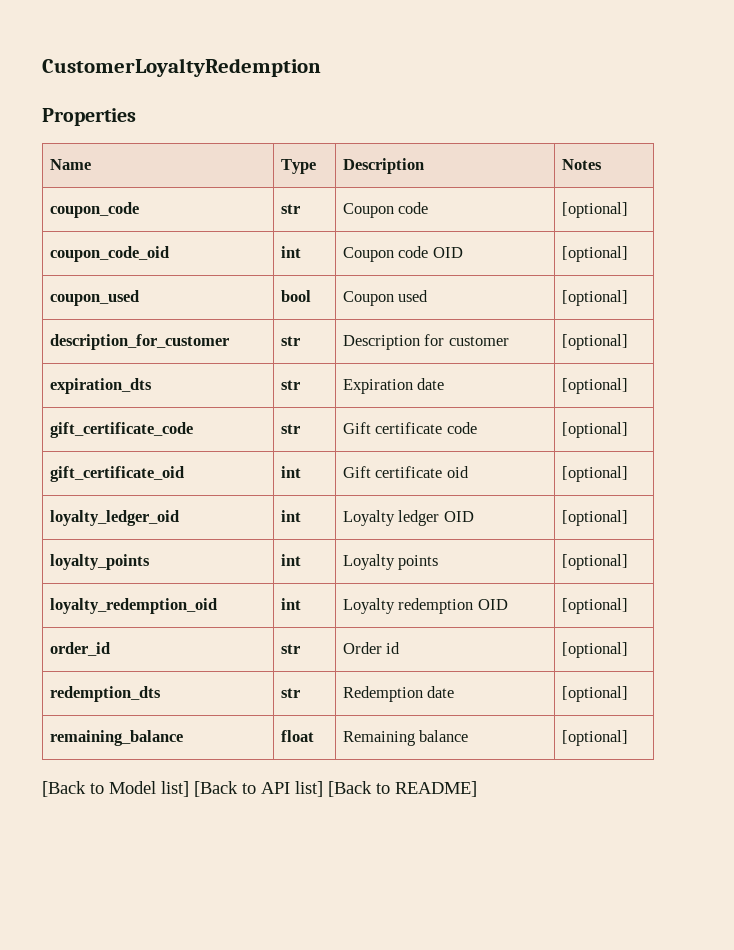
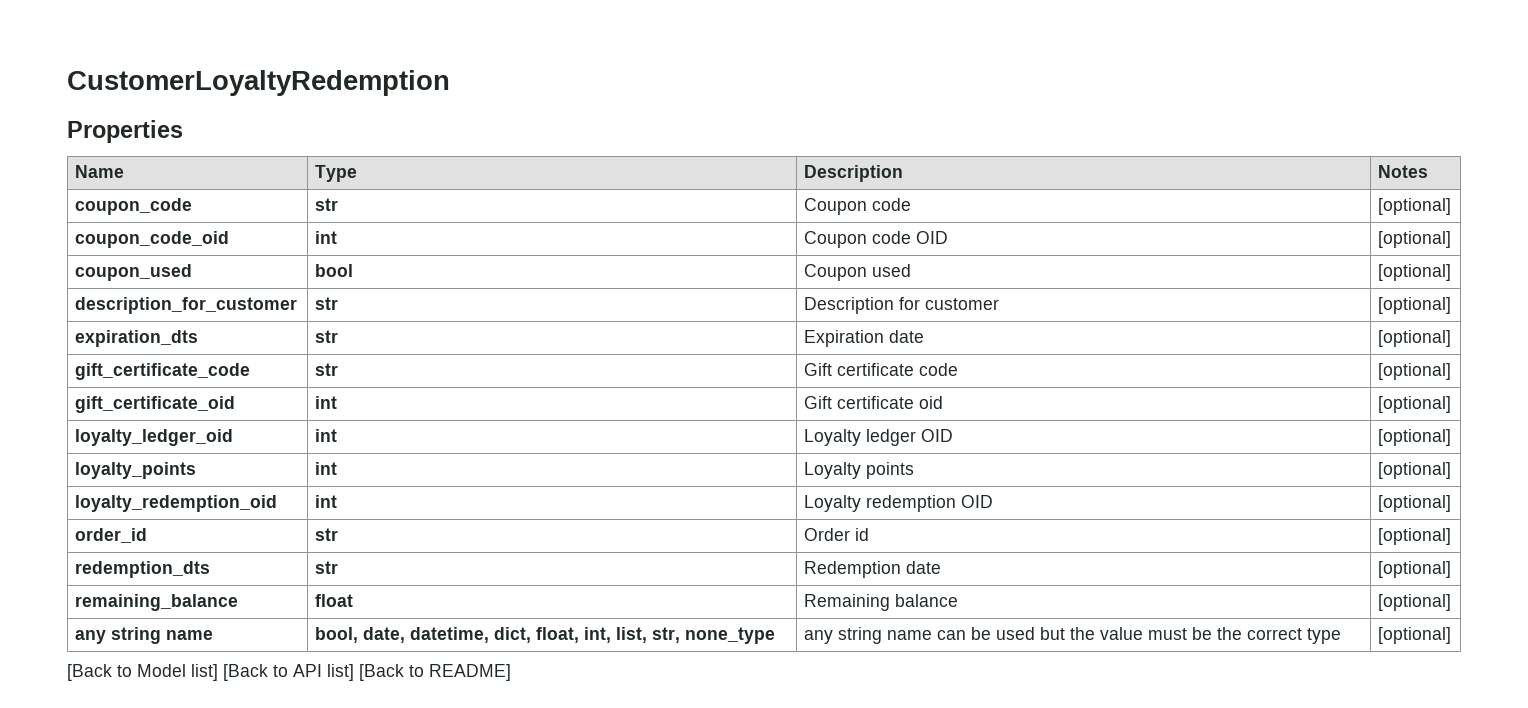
(628, 738) none -> [74,627,213,644] [314,627,775,644] [803,627,1341,644] [1377,627,1451,644] // any string name | bool, date, datetime, dict, float, int, list, str, none_type | any string name can be used but the value must be the correct type | [optional]

